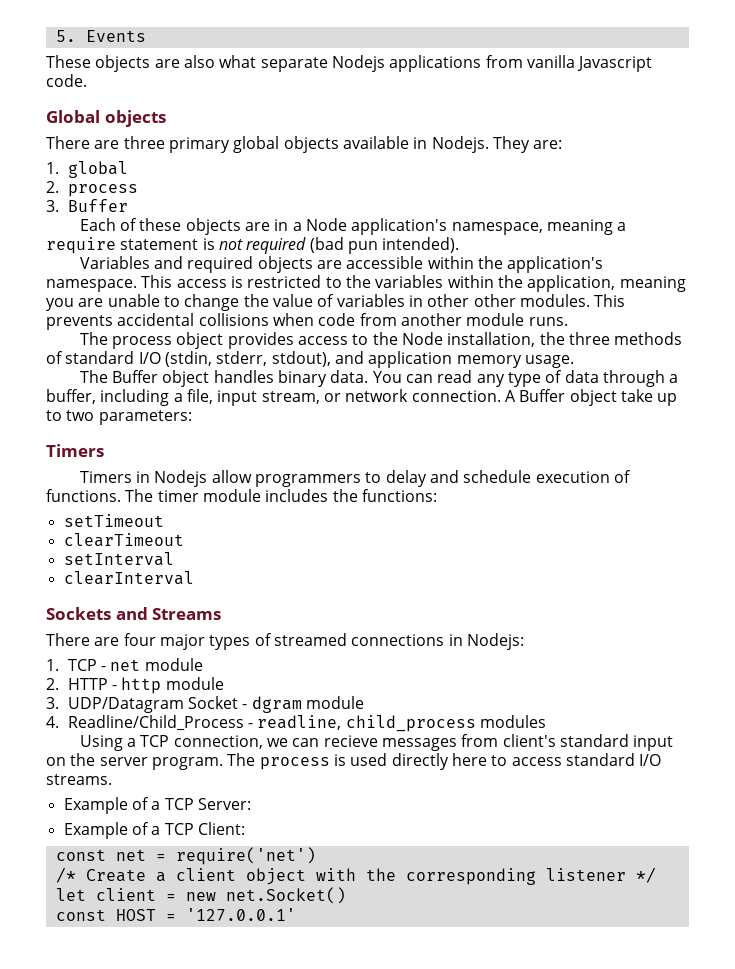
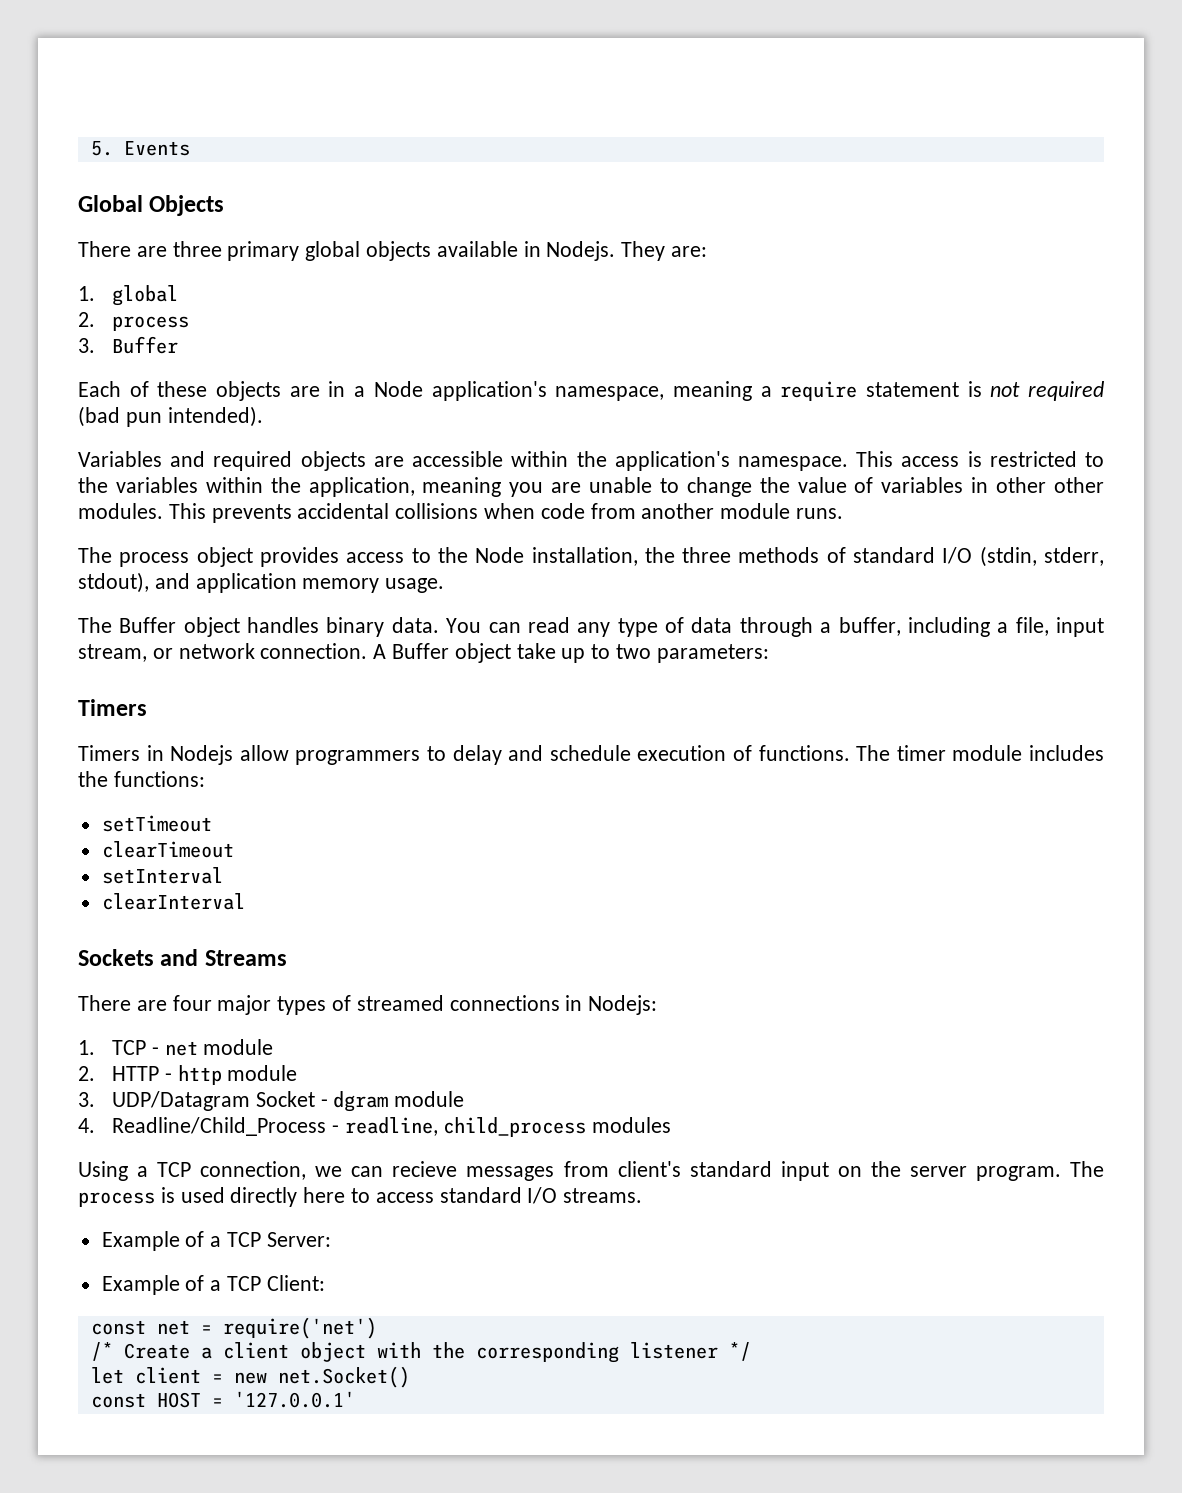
[46,55,653,72] [46,74,87,87] // These objects are also what separate Nodejs applications from vanilla Javascript code. -> (190, 148) none
[104,110,166,127] objects -> [149,195,225,216] Objects

